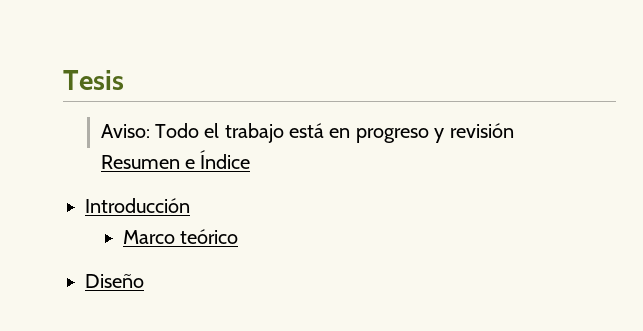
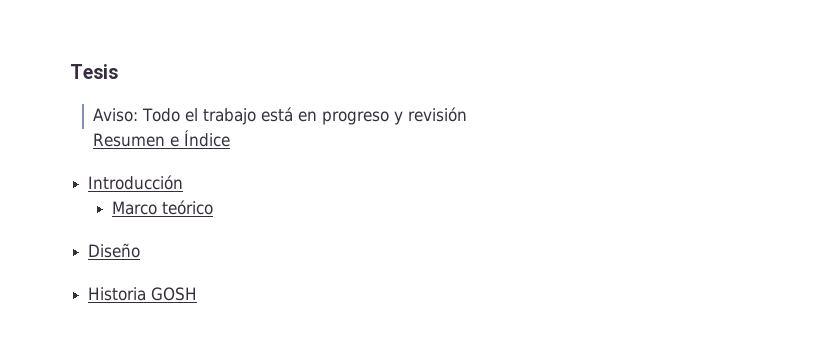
(144, 281) none -> [88,287,198,301] // Historia GOSH

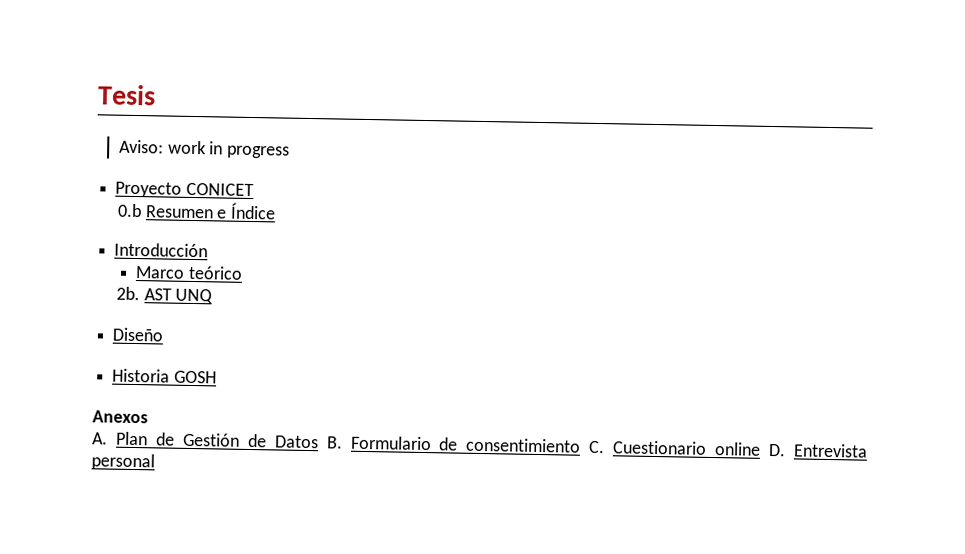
[142,107,468,125] Todo el trabajo está en progreso y revisión // -> [167,140,291,159] [115,181,254,198] [117,203,143,218] work in progress // Proyecto CONICET // 0.b
(213, 207) none -> [116,286,214,305] // 2b. AST UNQ
(198, 294) none -> [92,410,148,424] [92,431,869,458] [91,453,155,471] // Anexos // A. Plan de Gestión de Datos B. Formulario de consentimiento C. Cuestionario online D. Entrevista personal

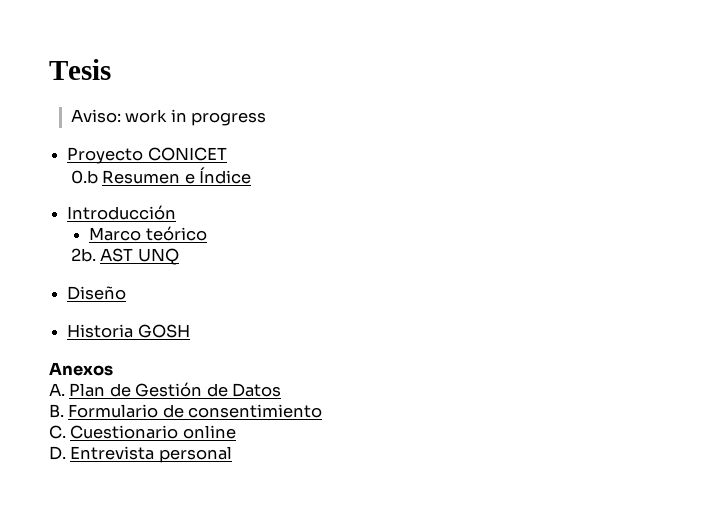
(319, 442) none -> (282, 390) //
(582, 445) none -> (323, 411) //
(762, 449) none -> (236, 432) //

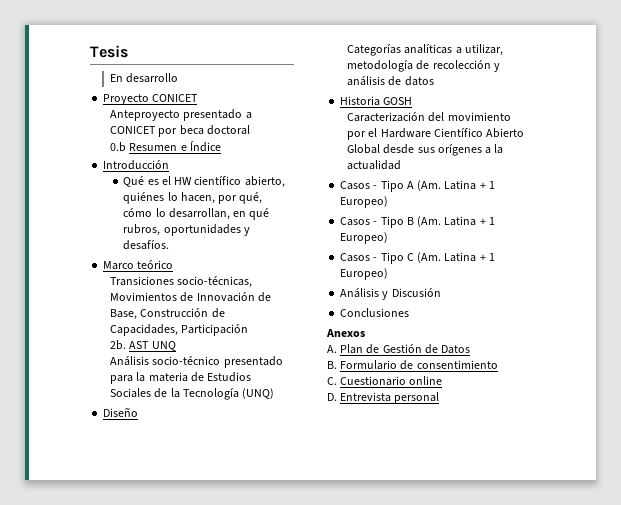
[70,109,267,126] [67,147,227,164] Aviso: work in progress // Proyecto CONICET -> [110,73,179,83] [103,94,199,105] [110,109,252,121] [110,125,250,137] En desarrollo // Proyecto CONICET // Anteproyecto presentado a CONICET por beca doctoral
[89,226,207,241] [70,248,179,265] [67,286,127,300] [67,324,190,338] Marco teórico // 2b. AST UNQ // Diseño // Historia GOSH -> [123,176,285,188] [123,192,263,204] [123,208,270,220] [123,224,250,236] [123,240,170,250] [103,260,174,270] [110,276,253,288] [110,292,271,302] [110,308,225,320] [110,324,249,336] [110,340,176,351] [110,356,283,368] [110,372,252,384] [110,388,275,400] [103,407,139,417] [347,44,503,56] [347,60,500,72] [347,76,434,86] [340,96,413,106] [347,112,511,122] [347,128,525,140] [347,144,504,156] [347,160,402,170] [340,180,495,192] [340,196,389,208] [340,216,495,228] [340,232,389,244] [340,252,495,264] [340,268,389,280] [340,288,441,300] [340,308,410,317] Qué es el HW científico abierto, quiénes lo hacen, por qué, cómo lo desarrollan, en qué rubros, oportunidades y desafíos. // Marco teórico // Transiciones socio-técnicas, Movimientos de Innovación de Base, Construcción de Capacidades, Participación // 2b. AST UNQ // Análisis socio-técnico presentado para la materia de Estudios Sociales de la Tecnología (UNQ) // Diseño // Categorías analíticas a utilizar, metodología de recolección y análisis de datos // Historia GOSH // Caracterización del movimiento por el Hardware Científico Abierto Global desde sus orígenes a la actualidad // Casos - Tipo A (Am. Latina + 1 Europeo) // Casos - Tipo B (Am. Latina + 1 Europeo) // Casos - Tipo C (Am. Latina + 1 Europeo) // Análisis y Discusión // Conclusiones

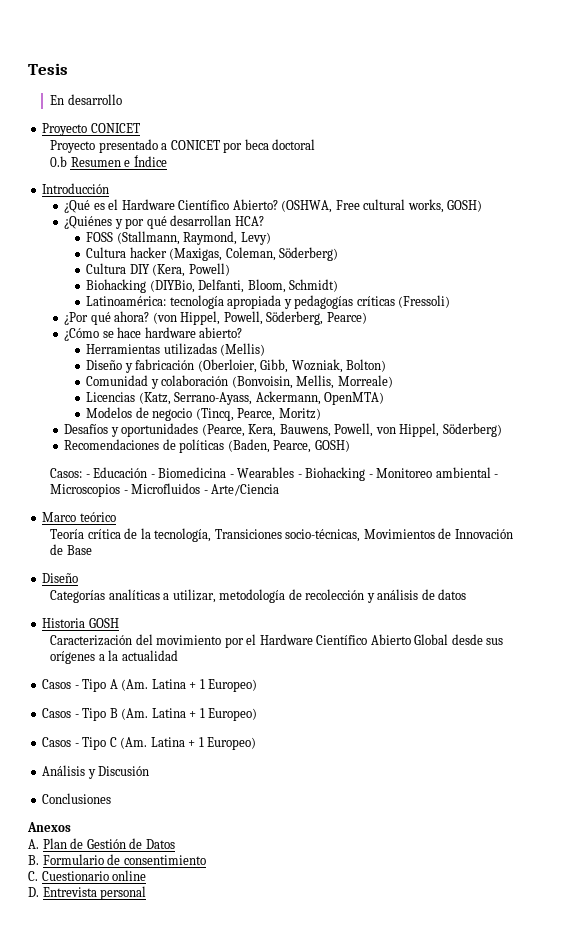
[110,110,181,121] Anteproyecto -> [49,140,95,153] Proyecto
[123,176,145,187] Qué -> [64,200,91,213] ¿Qué
[174,176,285,188] [123,192,263,204] [123,208,270,220] [123,224,250,236] [123,240,170,250] [103,260,174,270] HW científico abierto, quiénes lo hacen, por qué, cómo lo desarrollan, en qué rubros, oportunidades y desafíos. // Marco teórico // -> [121,199,483,213] [64,215,264,229] [86,231,271,245] [86,247,339,261] [86,263,230,277] [86,279,339,293] [86,295,451,309] [64,311,367,325] [64,327,243,341] [86,343,266,356] [86,359,387,373] [86,375,393,389] [86,391,385,405] [86,407,321,421] [64,423,502,437] [64,439,350,453] [49,467,499,481] [49,483,280,497] [42,512,116,522] [49,528,212,542] Hardware Científico Abierto? (OSHWA, Free cultural works, GOSH) // ¿Quiénes y por qué desarrollan HCA? // FOSS (Stallmann, Raymond, Levy) // Cultura hacker (Maxigas, Coleman, Söderberg) // Cultura DIY (Kera, Powell) // Biohacking (DIYBio, Delfanti, Bloom, Schmidt) // Latinoamérica: tecnología apropiada y pedagogías críticas (Fressoli) // ¿Por qué ahora? (von Hippel, Powell, Söderberg, Pearce) // ¿Cómo se hace hardware abierto? // Herramientas utilizadas (Mellis) // Diseño y fabricación (Oberloier, Gibb, Wozniak, Bolton) // Comunidad y colaboración (Bonvoisin, Mellis, Morreale) // Licencias (Katz, Serrano-Ayass, Ackermann, OpenMTA) // Modelos de negocio (Tincq, Pearce, Moritz) // Desafíos y oportunidades (Pearce, Kera, Bauwens, Powell, von Hippel, Söderberg) // Recomendaciones de políticas (Baden, Pearce, GOSH) // Casos: - Educación - Biomedicina - Wearables - Biohacking - Monitoreo ambiental - Microscopios - Microfluidos - Arte/Ciencia // Marco teórico // Teoría crítica de la tecnología,
[110,308,225,320] [110,324,249,336] [110,340,176,351] [110,356,283,368] [110,372,252,384] [110,388,275,400] Base, Construcción de Capacidades, Participación // 2b. AST UNQ // Análisis socio-técnico presentado para la materia de Estudios Sociales de la Tecnología (UNQ) -> [66,545,92,555] Base

